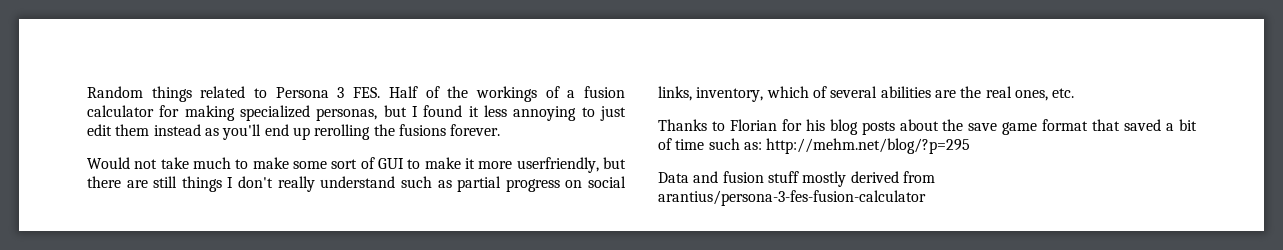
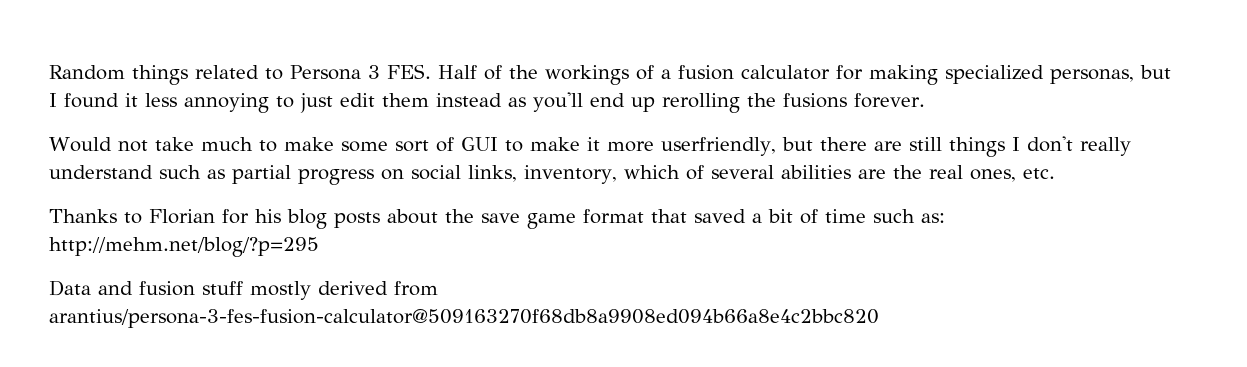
[658,190,926,206] arantius/persona-3-fes-fusion-calculator -> [49,309,879,328] arantius/persona-3-fes-fusion-calculator@509163270f68db8a9908ed094b66a8e4c2bbc820

